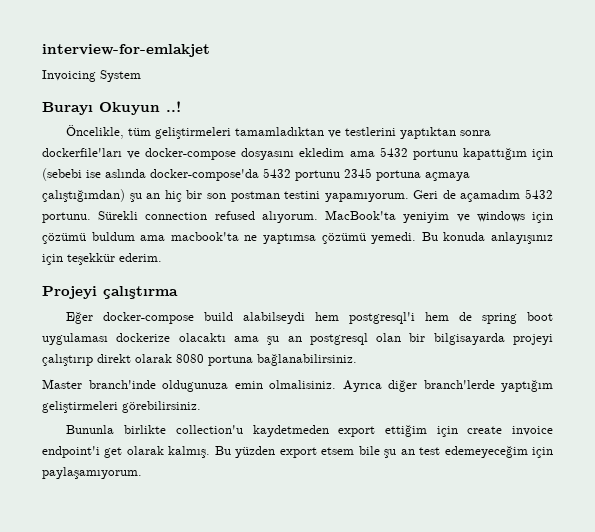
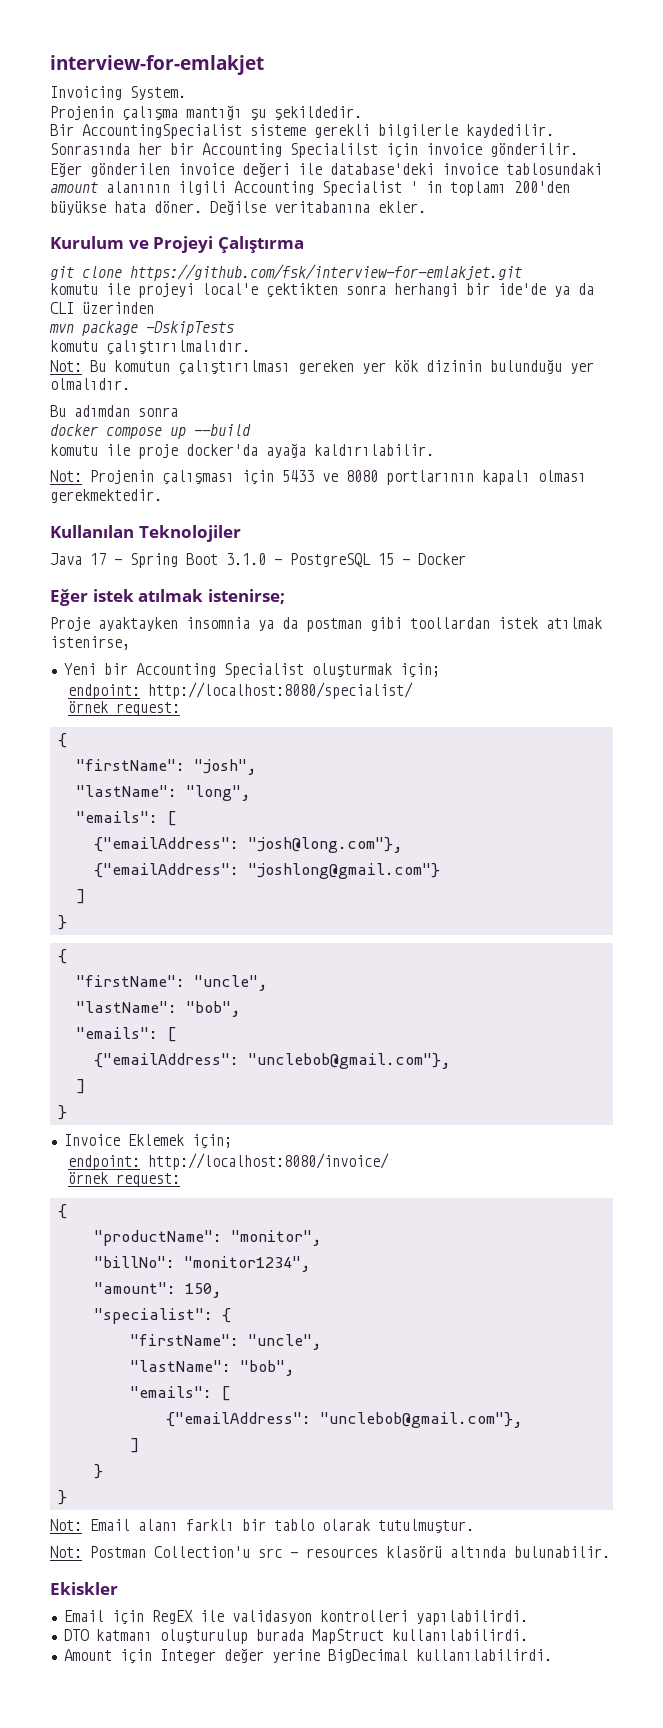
[100,70,141,82] [42,101,181,115] [66,125,492,139] [42,147,553,160] [42,168,470,181] [42,189,553,202] [42,210,553,223] [42,232,554,244] [42,253,162,265] [42,286,178,299] [66,312,553,324] [42,333,554,345] [42,354,357,366] [42,379,553,392] [42,401,201,413] [66,425,553,437] [42,446,553,458] [42,467,142,479] System // Burayı Okuyun ..! // Öncelikle, tüm geliştirmeleri tamamladıktan ve testlerini yaptıktan sonra dockerfile'ları ve docker-compose dosyasını ekledim ama 5432 portunu kapattığım için (sebebi ise aslında docker-compose'da 5432 portunu 2345 portuna açmaya çalıştığımdan) şu an hiç bir son postman testini yapamıyorum. Geri de açamadım 5432 portunu. Sürekli connection refused alıyorum. MacBook'ta yeniyim ve windows için çözümü buldum ama macbook'ta ne yaptımsa çözümü yemedi. Bu konuda anlayışınız için teşekkür ederim. // Projeyi çalıştırma // Eğer docker-compose build alabilseydi hem postgresql'i hem de spring boot uygulaması dockerize olacaktı ama şu an postgresql olan bir bilgisayarda projeyi çalıştırıp direkt olarak 8080 portuna bağlanabilirsiniz. // Master branch'inde oldugunuza emin olmalisiniz. Ayrıca diğer branch'lerde yaptığım geliştirmeleri görebilirsiniz. // Bununla birlikte collection'u kaydetmeden export ettiğim için create invoice endpoint'i get olarak kalmış. Bu yüzden export etsem bile şu an test edemeyeceğim için paylaşamıyorum. -> [130,86,186,100] [50,105,362,121] [50,124,554,139] [50,143,578,158] [50,162,602,177] [50,181,570,196] [50,200,426,215] [50,236,304,253] [50,264,522,281] [50,283,594,298] [50,302,154,314] [49,321,234,336] [50,340,250,355] [50,359,594,375] [50,378,130,390] [50,405,178,417] [50,424,251,439] [50,443,434,459] [50,470,586,485] [50,489,162,503] [50,525,241,542] [50,553,466,568] [50,589,285,606] [50,617,602,632] [50,636,130,650] [63,663,440,678] [67,682,413,699] [67,701,180,716] [57,733,67,748] [75,759,257,775] [75,785,251,801] [75,811,177,826] [93,837,403,853] [93,863,440,879] [75,889,86,904] [57,915,67,930] [57,949,67,964] [75,975,268,991] [75,1001,241,1017] [75,1027,177,1042] [93,1053,451,1069] [75,1079,86,1094] [57,1105,67,1120] [63,1134,232,1149] [67,1153,389,1170] [67,1172,180,1187] [57,1204,67,1219] [93,1230,322,1246] [93,1256,311,1272] [93,1282,222,1298] [93,1308,231,1324] [129,1334,322,1350] [129,1360,295,1376] [129,1386,231,1401] [165,1412,523,1428] [129,1438,140,1453] [93,1464,103,1479] [57,1490,67,1505] [50,1519,474,1534] [50,1546,610,1558] [50,1582,118,1595] [63,1610,528,1625] [63,1629,528,1644] [63,1648,552,1664] System. // Projenin çalışma mantığı şu şekildedir. // Bir AccountingSpecialist sisteme gerekli bilgilerle kaydedilir. Sonrasında her bir Accounting Specialilst için invoice gönderilir. Eğer gönderilen invoice değeri ile database'deki invoice tablosundaki amount alanının ilgili Accounting Specialist ' in toplamı 200'den büyükse hata döner. Değilse veritabanına ekler. // Kurulum ve Projeyi Çalıştırma // git clone https://github.com/fsk/interview-for-emlakjet.git // komutu ile projeyi local'e çektikten sonra herhangi bir ide'de ya da CLI üzerinden // mvn package -DskipTests // komutu çalıştırılmalıdır. // Not: Bu komutun çalıştırılması gereken yer kök dizinin bulunduğu yer olmalıdır. // Bu adımdan sonra // docker compose up --build // komutu ile proje docker'da ayağa kaldırılabilir. // Not: Projenin çalışması için 5433 ve 8080 portlarının kapalı olması gerekmektedir. // Kullanılan Teknolojiler // Java 17 - Spring Boot 3.1.0 - PostgreSQL 15 - Docker // Eğer istek atılmak istenirse; // Proje ayaktayken insomnia ya da postman gibi toollardan istek atılmak istenirse, // Yeni bir Accounting Specialist oluşturmak için; // endpoint: http://localhost:8080/specialist/ // örnek request: // { // "firstName": "josh", // "lastName": "long", // "emails": [ // {"emailAddress": "josh@long.com"}, // {"emailAddress": "joshlong@gmail.com"} // ] // } // { // "firstName": "uncle", // "lastName": "bob", // "emails": [ // {"emailAddress": "unclebob@gmail.com"}, // ] // } // Invoice Eklemek için; // endpoint: http://localhost:8080/invoice/ // örnek request: // { // "productName": "monitor", // "billNo": "monitor1234", // "amount": 150, // "specialist": { // "firstName": "uncle", // "lastName": "bob", // "emails": [ // {"emailAddress": "unclebob@gmail.com"}, // ] // } // } // Not: Email alanı farklı bir tablo olarak tutulmuştur. // Not: Postman Collection'u src - resources klasörü altında bulunabilir. // Ekiskler // Email için RegEX ile validasyon kontrolleri yapılabilirdi. // DTO katmanı oluşturulup burada MapStruct kullanılabilirdi. // Amount için Integer değer yerine BigDecimal kullanılabilirdi.

